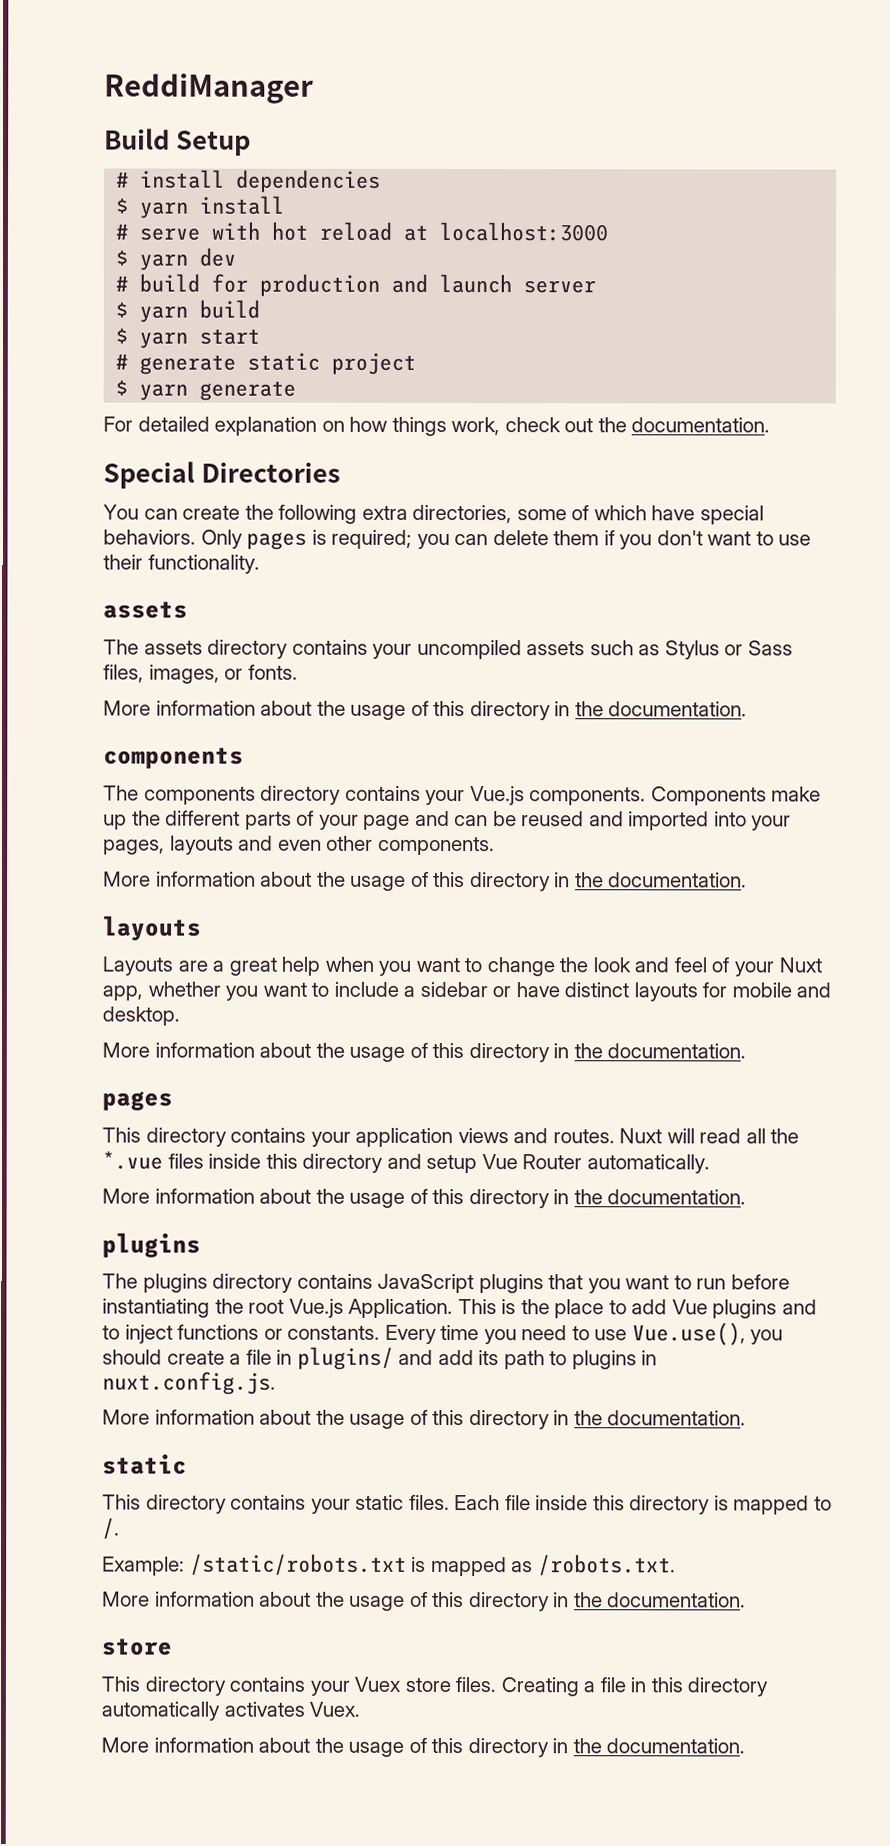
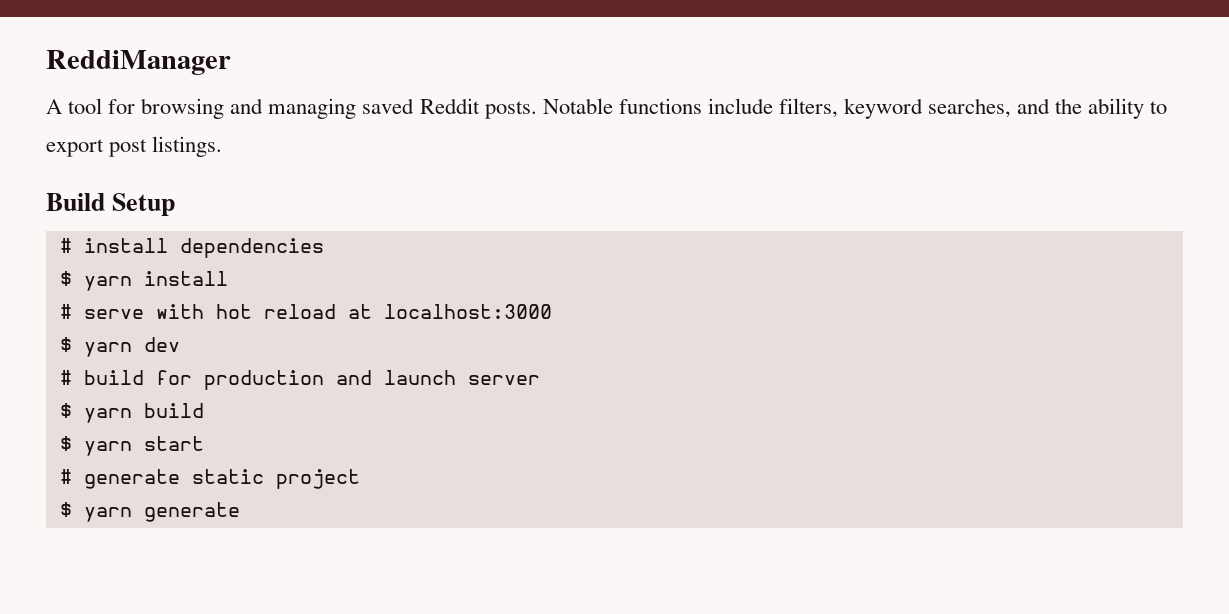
(314, 88) none -> [46,98,1168,119] [46,136,223,157] // A tool for browsing and managing saved Reddit posts. Notable functions include filters, keyword searches, and the ability to export post listings.
[103,416,771,437] [103,461,341,489] [103,504,764,525] [103,529,812,550] [103,554,260,574] [103,601,188,619] [103,639,793,660] [103,664,298,684] [103,700,748,721] [103,747,244,769] [103,785,822,806] [103,810,792,831] [103,835,495,856] [103,871,748,892] [102,915,202,941] [102,956,822,977] [102,981,832,1002] [102,1006,180,1026] [102,1042,747,1063] [102,1090,173,1111] [102,1127,800,1148] [102,1150,710,1174] [102,1188,747,1209] [102,1232,201,1258] [102,1273,790,1294] [102,1298,817,1319] [102,1322,784,1346] [102,1346,658,1370] [102,1371,276,1395] [102,1409,747,1430] [102,1453,187,1475] [102,1494,832,1515] [102,1517,120,1540] [102,1553,676,1577] [102,1591,747,1612] [101,1638,173,1656] [101,1676,769,1697] [101,1701,361,1721] [101,1737,746,1758] // For detailed explanation on how things work, check out the documentation. // Special Directories // You can create the following extra directories, some of which have special behaviors. Only pages is required; you can delete them if you don't want to use their functionality. // assets // The assets directory contains your uncompiled assets such as Stylus or Sass files, images, or fonts. // More information about the usage of this directory in the documentation. // components // The components directory contains your Vue.js components. Components make up the different parts of your page and can be reused and imported into your pages, layouts and even other components. // More information about the usage of this directory in the documentation. // layouts // Layouts are a great help when you want to change the look and feel of your Nuxt app, whether you want to include a sidebar or have distinct layouts for mobile and desktop. // More information about the usage of this directory in the documentation. // pages // This directory contains your application views and routes. Nuxt will read all the *.vue files inside this directory and setup Vue Router automatically. // More information about the usage of this directory in the documentation. // plugins // The plugins directory contains JavaScript plugins that you want to run before instantiating the root Vue.js Application. This is the place to add Vue plugins and to inject functions or constants. Every time you need to use Vue.use(), you should create a file in plugins/ and add its path to plugins in nuxt.config.js. // More information about the usage of this directory in the documentation. // static // This directory contains your static files. Each file inside this directory is mapped to /. // Example: /static/robots.txt is mapped as /robots.txt. // More information about the usage of this directory in the documentation. // store // This directory contains your Vuex store files. Creating a file in this directory automatically activates Vuex. // More information about the usage of this directory in the documentation. -> (240, 512) none

